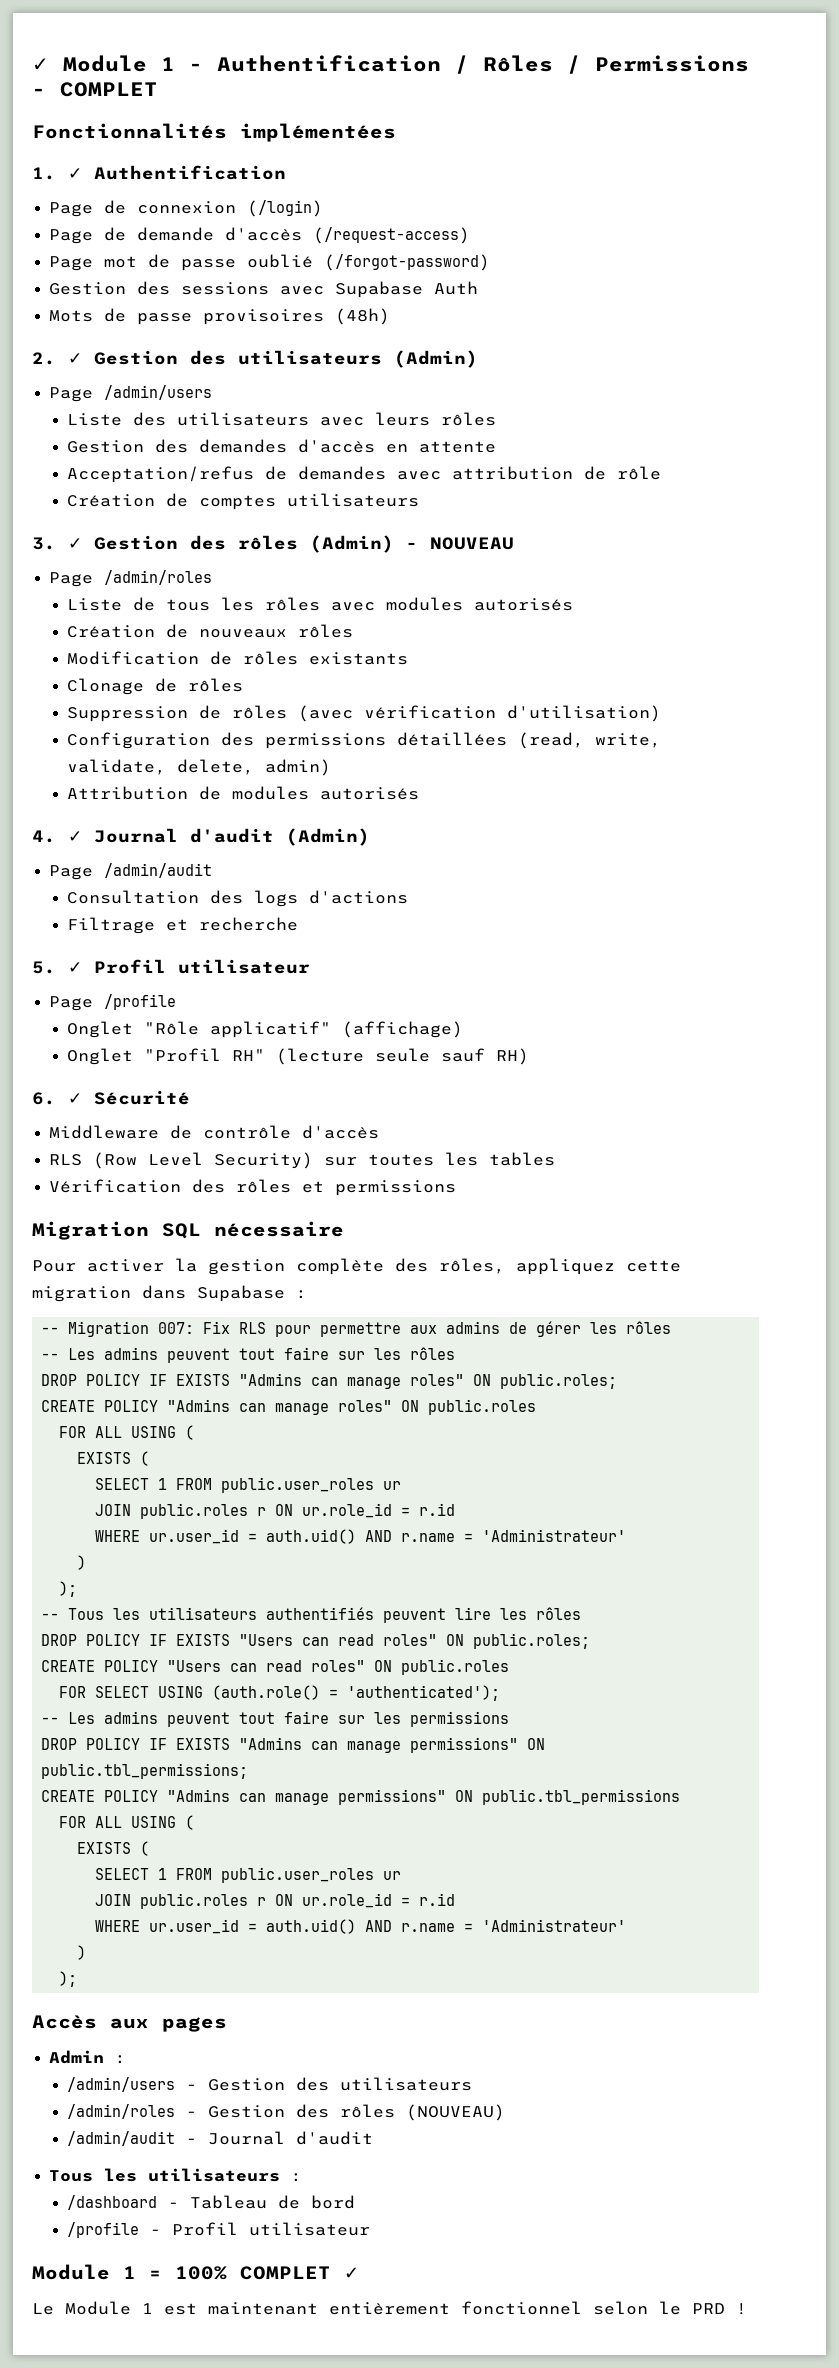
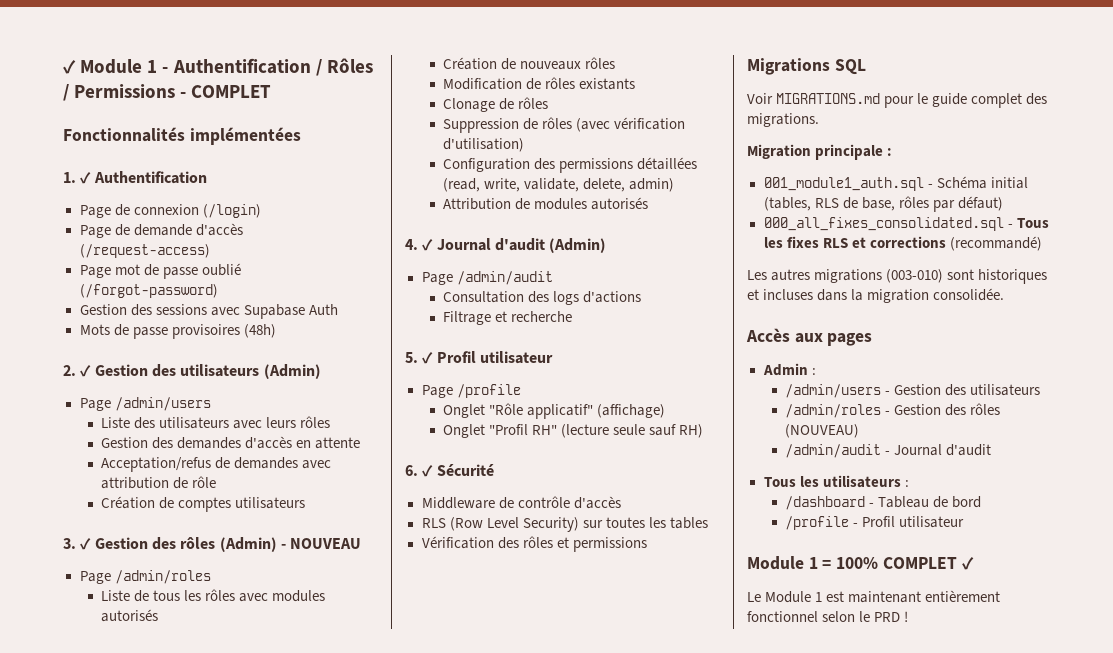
[32,1221,344,1240] [32,1258,681,1275] [32,1285,307,1302] [41,1321,672,1337] [41,1347,456,1363] [41,1373,618,1389] [41,1399,537,1415] [59,1425,195,1440] [77,1451,150,1466] [95,1477,402,1493] [95,1503,456,1519] [95,1529,627,1544] [77,1555,87,1570] [59,1581,78,1597] [41,1607,582,1623] [41,1633,591,1649] [41,1659,510,1675] [59,1685,501,1701] [41,1711,510,1727] [41,1737,546,1753] [41,1763,249,1779] [41,1789,681,1805] [59,1815,195,1830] [77,1841,150,1856] [95,1867,402,1883] [95,1893,456,1909] [95,1919,627,1934] [77,1945,87,1960] [59,1971,78,1987] Migration SQL nécessaire // Pour activer la gestion complète des rôles, appliquez cette migration dans Supabase : // -- Migration 007: Fix RLS pour permettre aux admins de gérer les rôles // -- Les admins peuvent tout faire sur les rôles // DROP POLICY IF EXISTS "Admins can manage roles" ON public.roles; // CREATE POLICY "Admins can manage roles" ON public.roles // FOR ALL USING ( // EXISTS ( // SELECT 1 FROM public.user_roles ur // JOIN public.roles r ON ur.role_id = r.id // WHERE ur.user_id = auth.uid() AND r.name = 'Administrateur' // ) // ); // -- Tous les utilisateurs authentifiés peuvent lire les rôles // DROP POLICY IF EXISTS "Users can read roles" ON public.roles; // CREATE POLICY "Users can read roles" ON public.roles // FOR SELECT USING (auth.role() = 'authenticated'); // -- Les admins peuvent tout faire sur les permissions // DROP POLICY IF EXISTS "Admins can manage permissions" ON public.tbl_permissions; // CREATE POLICY "Admins can manage permissions" ON public.tbl_permissions // FOR ALL USING ( // EXISTS ( // SELECT 1 FROM public.user_roles ur // JOIN public.roles r ON ur.role_id = r.id // WHERE ur.user_id = auth.uid() AND r.name = 'Administrateur' // ) // ); -> [747,58,866,75] [747,93,1048,108] [747,113,819,127] [747,144,893,160] [763,176,1028,191] [763,196,1003,212] [763,217,1049,231] [763,236,1042,251] [747,269,1048,284] [747,288,1005,303] Migrations SQL // Voir MIGRATIONS.md pour le guide complet des migrations. // Migration principale : // 001_module1_auth.sql - Schéma initial (tables, RLS de base, rôles par défaut) // 000_all_fixes_consolidated.sql - Tous les fixes RLS et corrections (recommandé) // Les autres migrations (003-010) sont historiques et incluses dans la migration consolidée.

